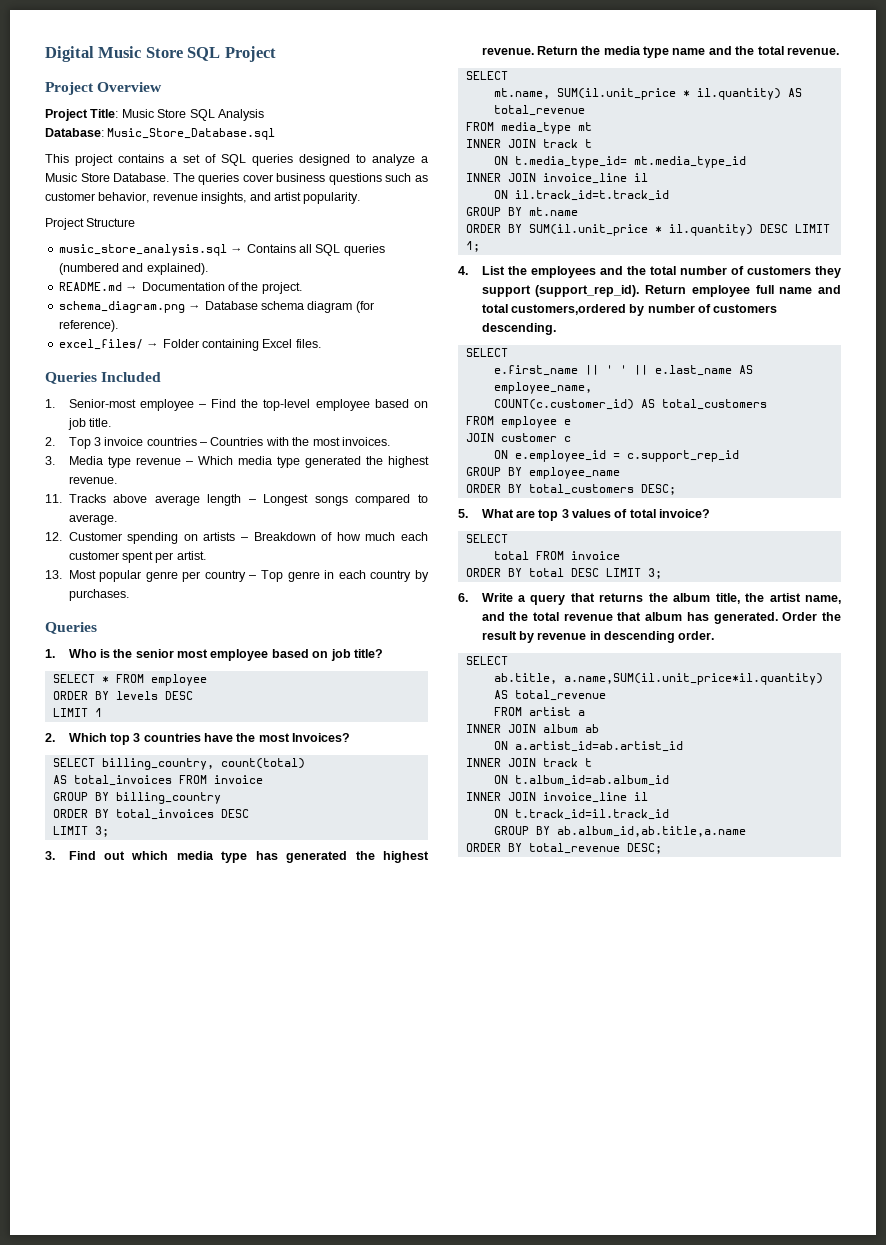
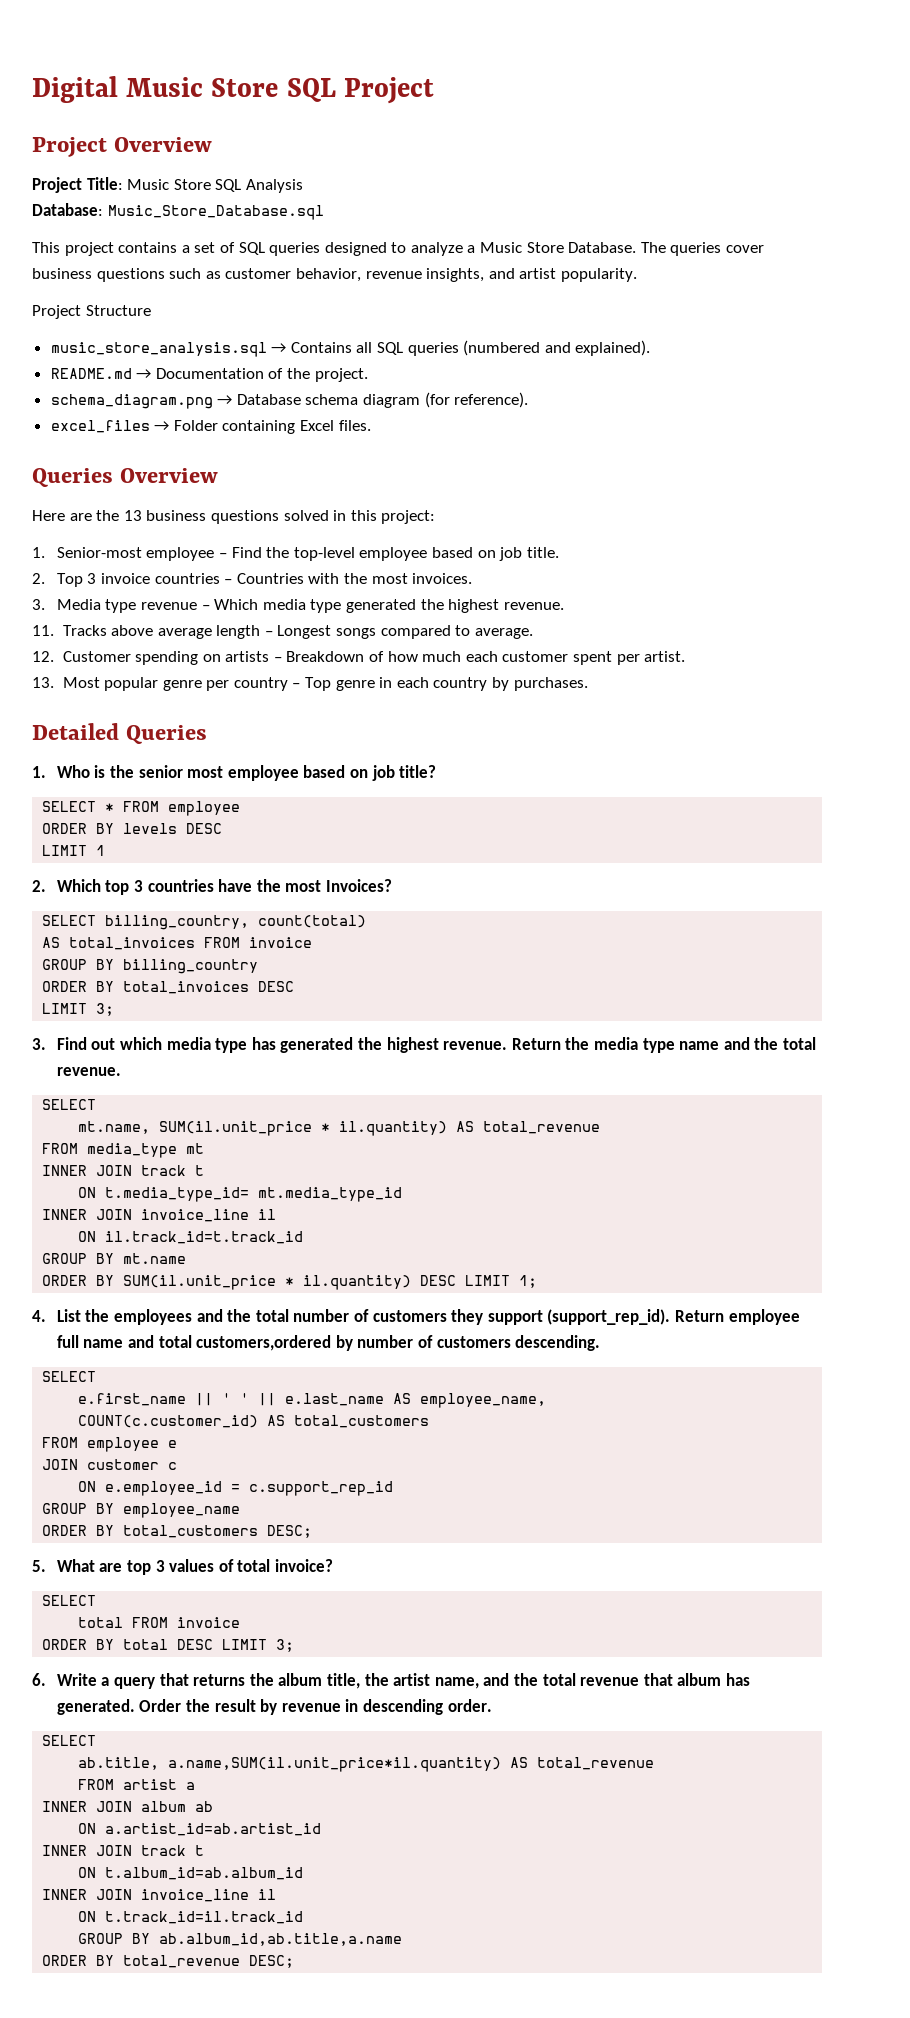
[58,339,143,350] excel_files/ -> [50,420,150,433] excel_files
[101,372,162,382] Included -> [120,468,219,483] [32,510,436,524] Overview // Here are the 13 business questions solved in this project:
(129, 595) none -> [32,723,119,740] Detailed

